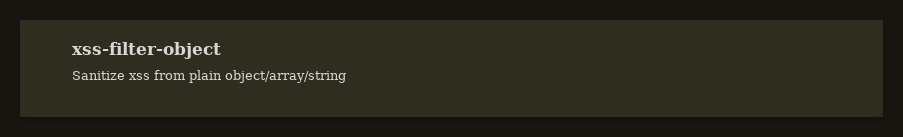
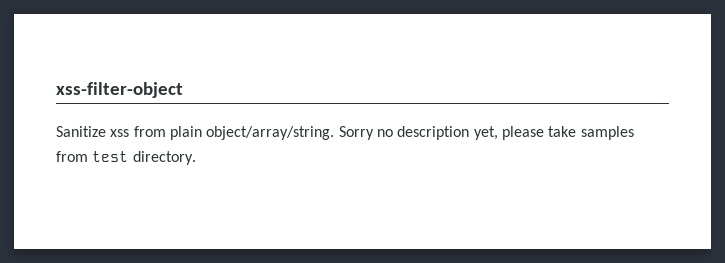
[225,70,346,83] object/array/string -> [206,126,634,140] [56,151,196,165] object/array/string. Sorry no description yet, please take samples from test directory.

